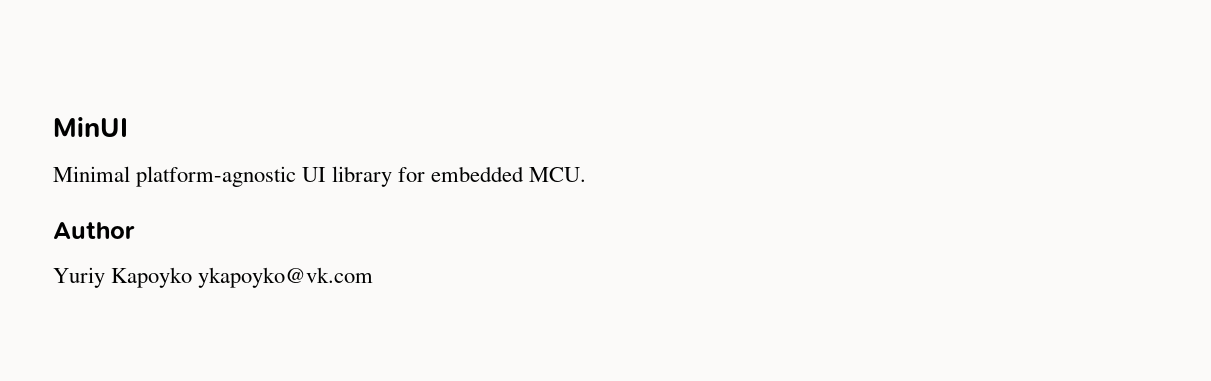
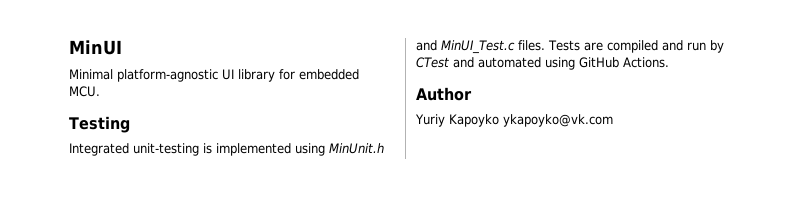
(587, 174) none -> [69,116,130,133] [69,143,384,156] [416,40,724,54] [416,57,669,70] // Testing // Integrated unit-testing is implemented using MinUnit.h and MinUI_Test.c files. Tests are compiled and run by CTest and automated using GitHub Actions.

